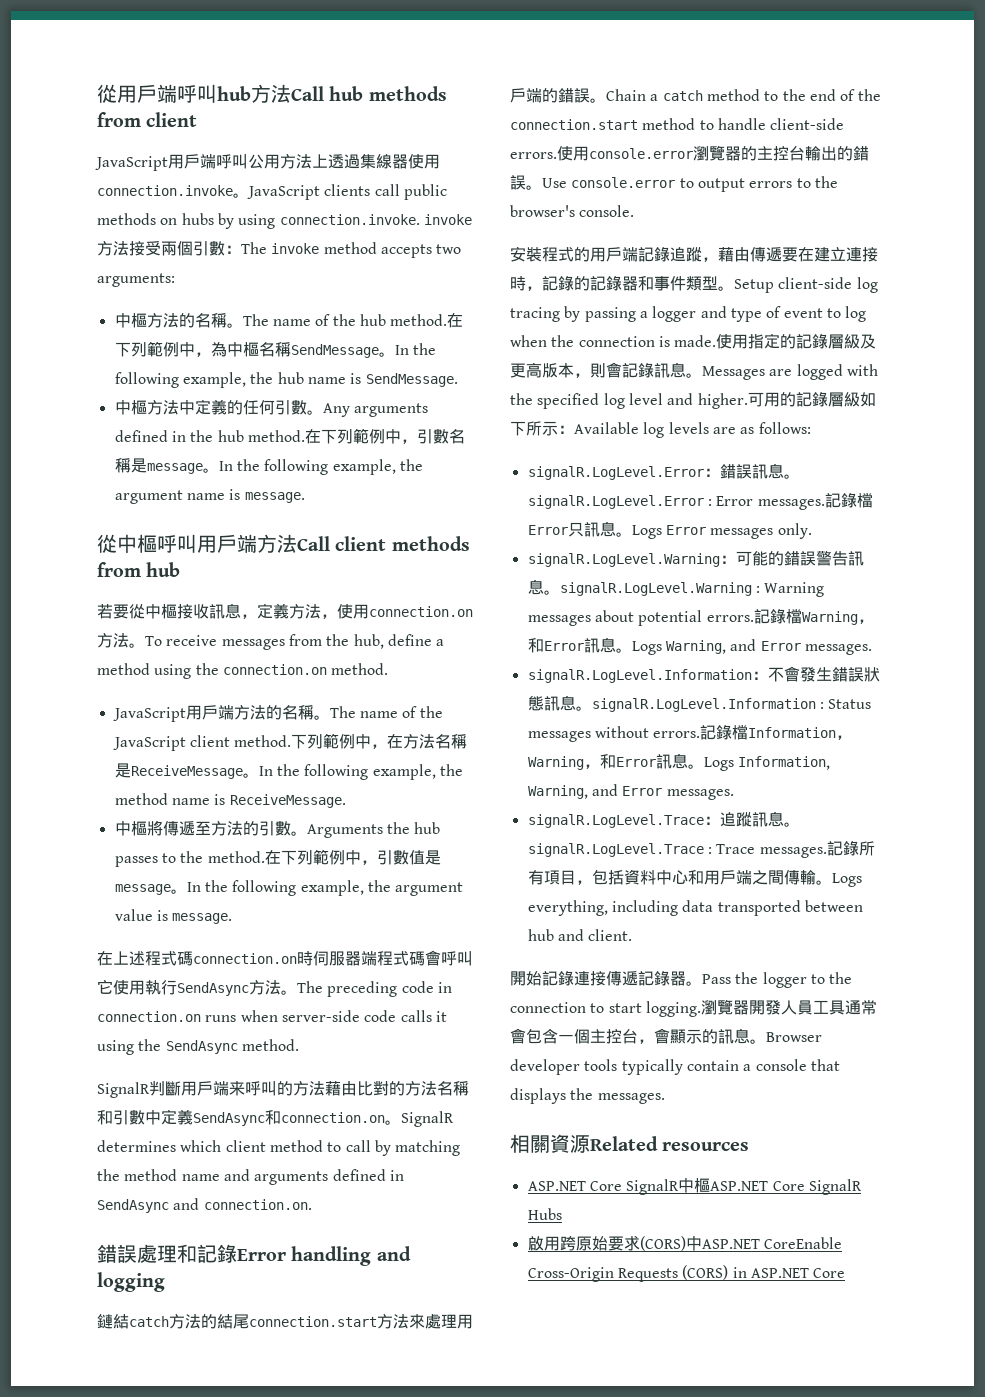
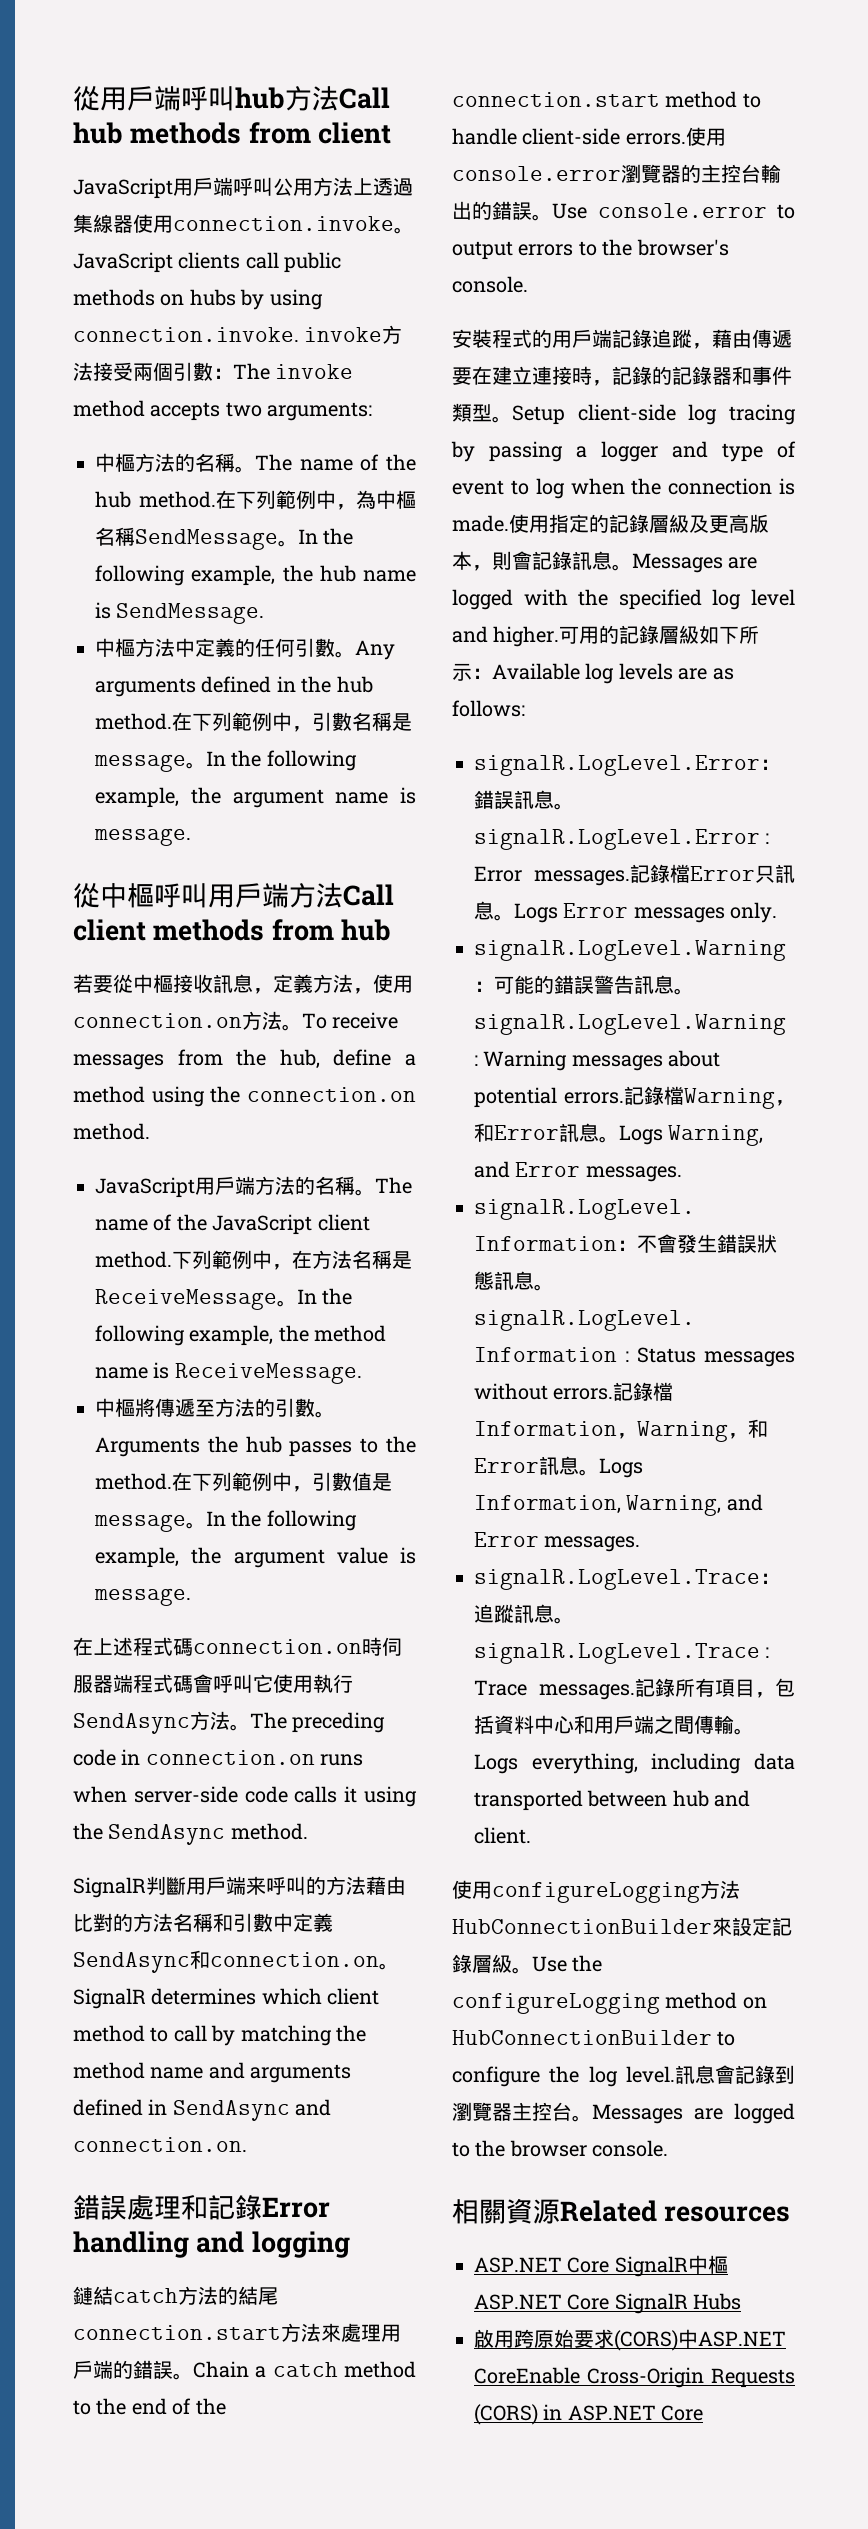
[510,970,853,988] [510,999,877,1017] [510,1028,822,1044] [510,1059,840,1075] [510,1088,665,1104] 開始記錄連接傳遞記錄器。Pass the logger to the connection to start logging.瀏覽器開發人員工具通常會包含一個主控台，會顯示的訊息。Browser developer tools typically contain a console that displays the messages. -> [452,1880,740,1903] [452,1917,792,1936] [452,1954,603,1974] [452,1992,767,2014] [452,2030,736,2046] [452,2065,795,2087] [452,2102,795,2124] [452,2140,669,2157] 使用configureLogging方法HubConnectionBuilder來設定記錄層級。Use the configureLogging method on HubConnectionBuilder to configure the log level.訊息會記錄到瀏覽器主控台。Messages are logged to the browser console.

